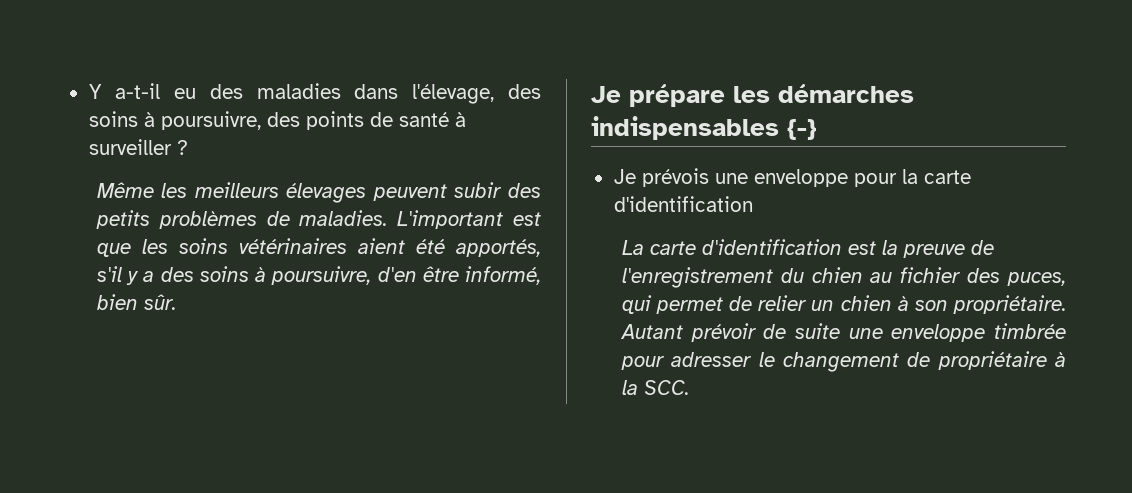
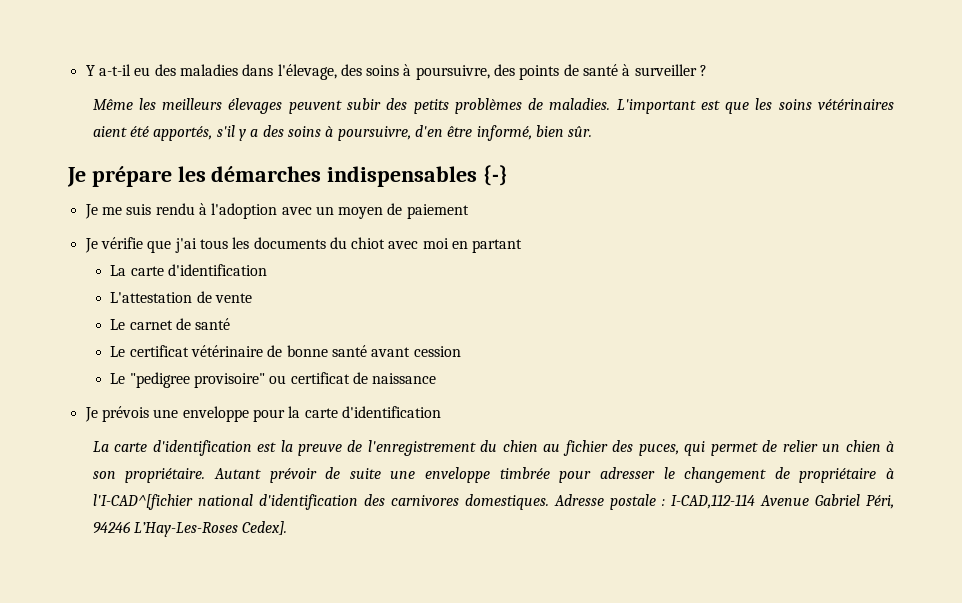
(817, 129) none -> [84,203,469,219] [84,237,523,253] [110,264,267,276] [110,291,252,303] [110,318,231,330] [110,345,461,357] [110,372,437,388] // Je me suis rendu à l'adoption avec un moyen de paiement // Je vérifie que j'ai tous les documents du chiot avec moi en partant // La carte d'identification // L'attestation de vente // Le carnet de santé // Le certificat vétérinaire de bonne santé avant cession // Le "pedigree provisoire" ou certificat de naissance
[621,380,689,395] la SCC. -> [92,494,894,510] [92,521,288,537] l'I-CAD^[fichier national d'identification des carnivores domestiques. Adresse postale : I-CAD,112-114 Avenue Gabriel Péri, 94246 L’Hay-Les-Roses Cedex].

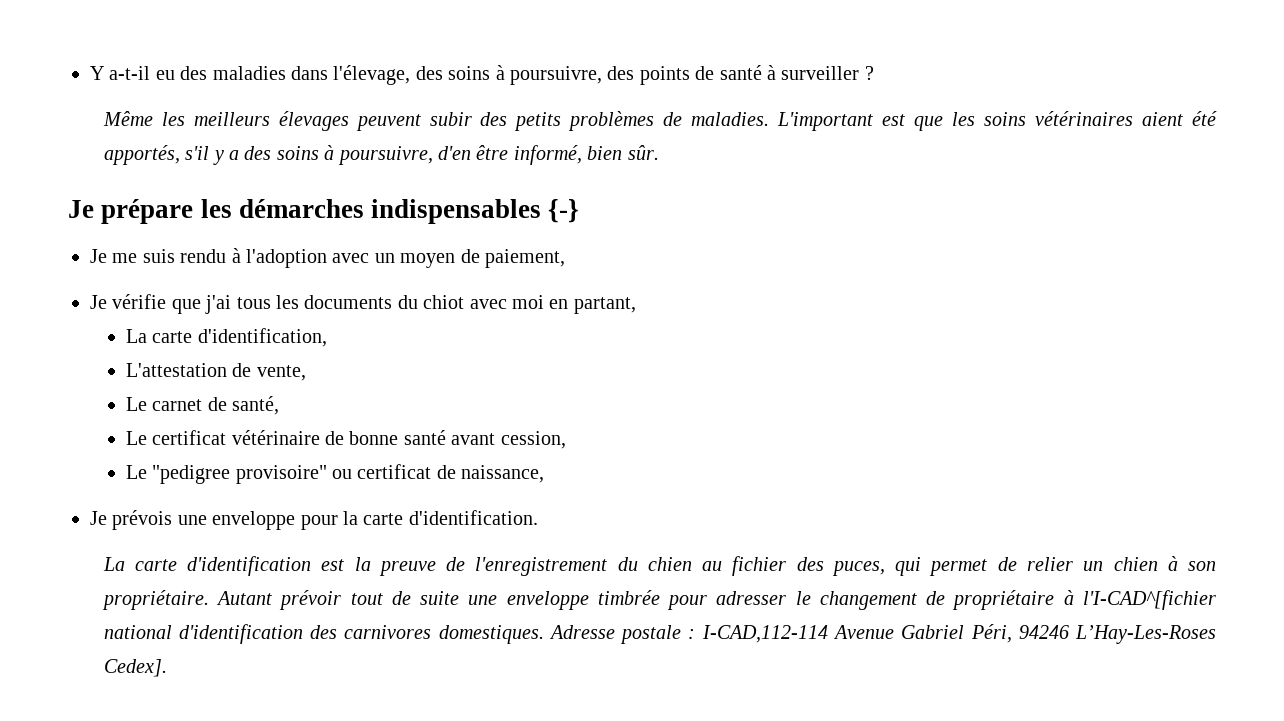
[406,204,469,219] paiement -> [484,249,565,268] paiement,
[472,239,523,253] [110,264,267,276] partant // La carte d'identification -> [573,297,636,314] [125,328,327,347] partant, // La carte d'identification,
[214,293,252,303] vente -> [256,365,306,381] vente,
[195,318,231,330] santé -> [231,396,279,415] santé,
[413,346,461,357] cession -> [500,431,566,449] cession,
[372,373,437,384] naissance -> [461,465,545,483] naissance,
[341,406,441,418] d'identification -> [408,510,538,525] d'identification.
(317, 475) none -> [350,593,383,605] tout

